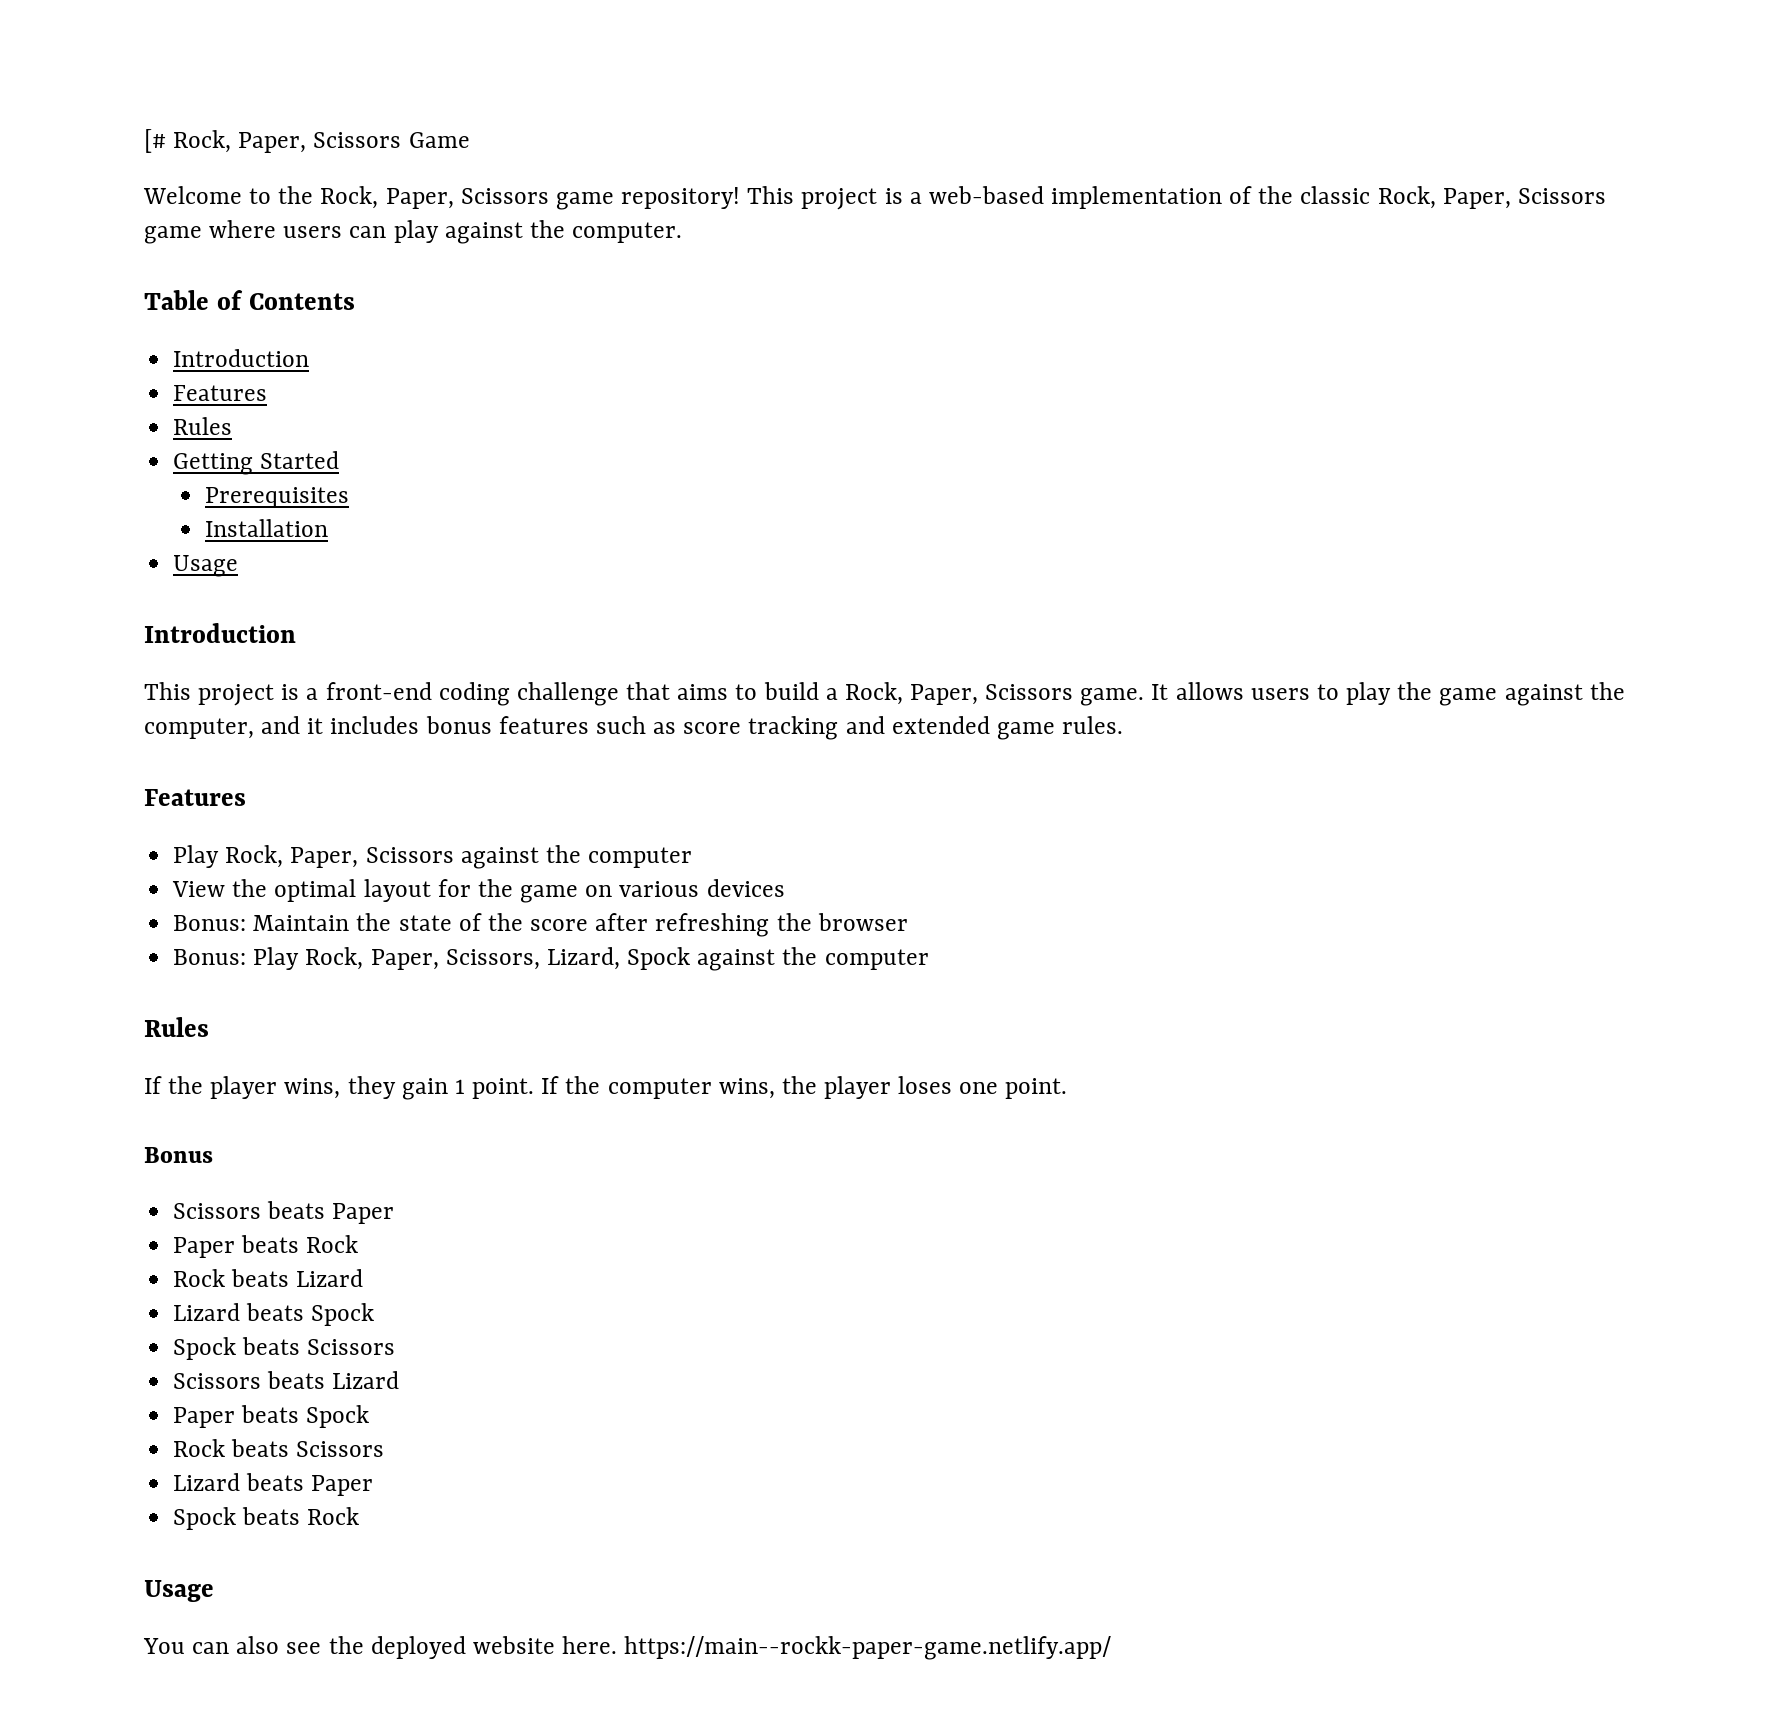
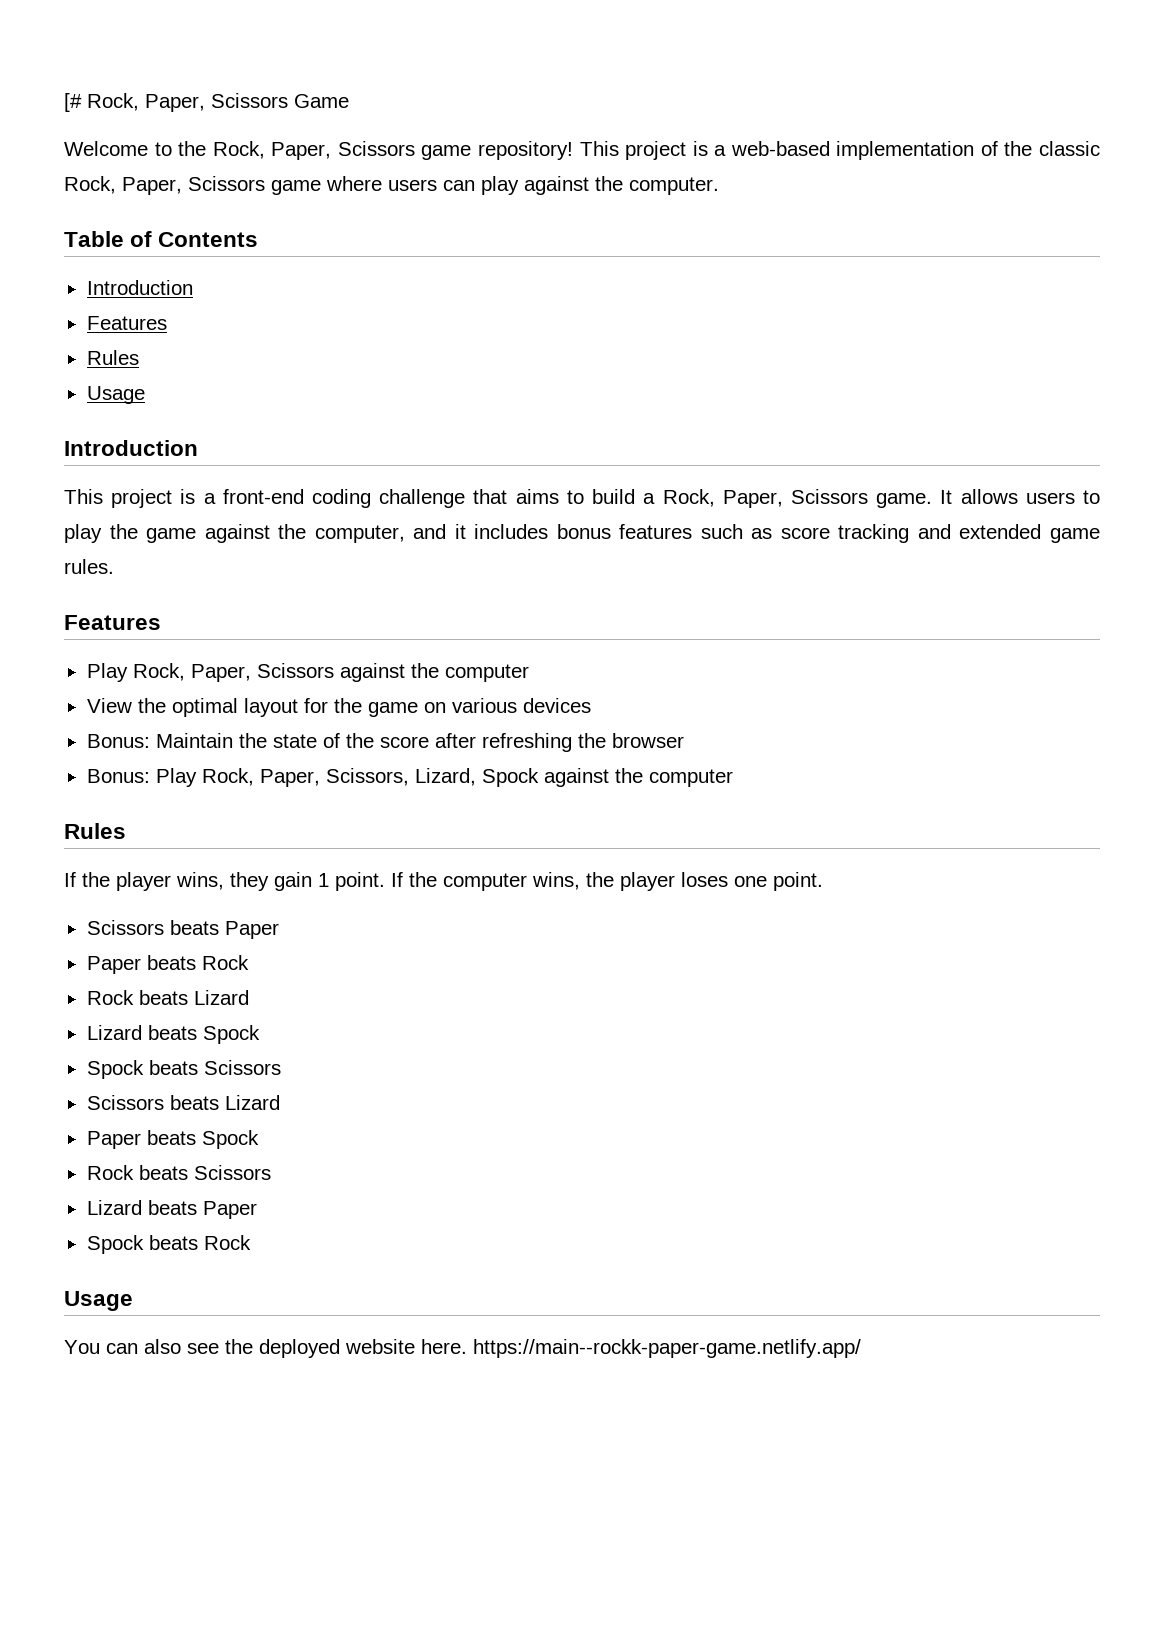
[173,451,340,475] [204,487,349,508] [204,519,328,537] // Getting Started // Prerequisites // Installation -> (139, 357) none
[144,1147,213,1163] // Bonus -> (823, 881) none

